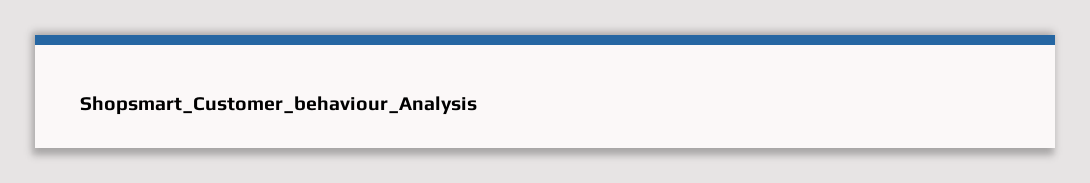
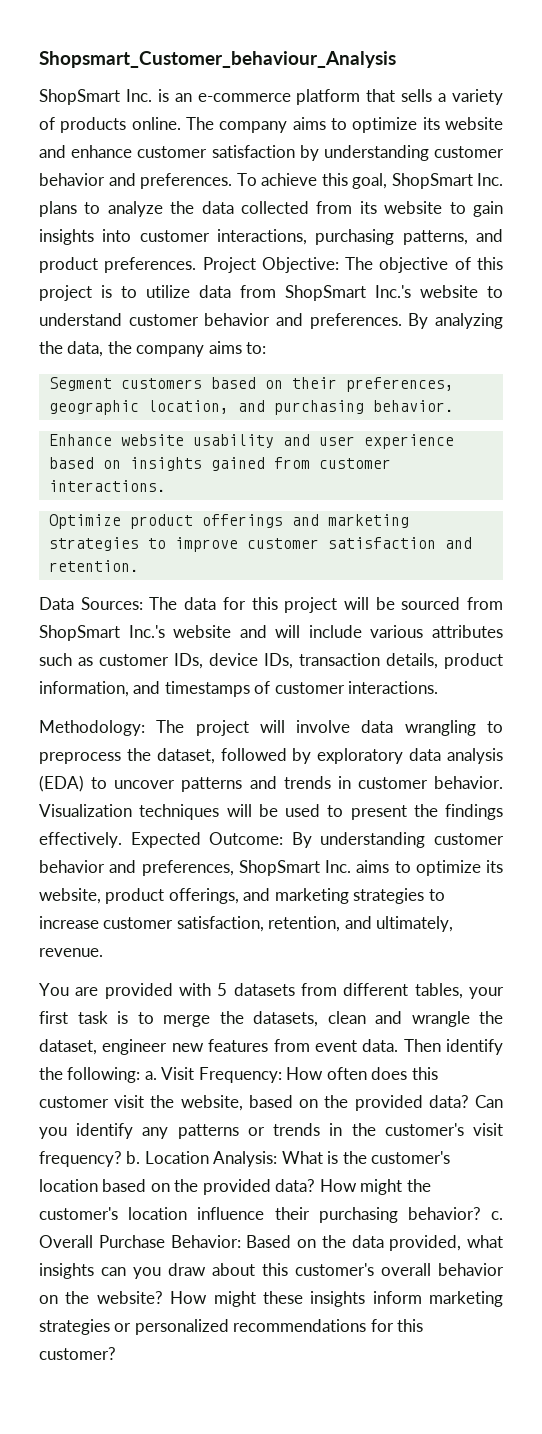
(477, 105) none -> [39,89,504,105] [39,117,503,133] [39,145,504,161] [39,173,503,189] [39,201,503,217] [39,229,503,245] [39,257,503,273] [39,285,503,301] [39,313,504,329] [39,341,267,357] [48,377,454,392] [48,400,454,415] [48,434,454,449] [48,457,391,471] [48,480,166,492] [48,514,409,529] [48,537,472,552] [48,560,139,572] [39,597,503,613] [39,625,503,641] [39,653,503,669] [39,681,439,697] [39,720,503,736] [39,748,503,764] [39,775,503,792] [39,804,503,820] [39,832,505,848] [39,860,503,876] [39,888,445,904] [39,916,454,932] [39,948,103,957] [39,983,504,999] [39,1011,503,1027] [39,1039,503,1055] [39,1067,438,1083] [39,1095,504,1111] [39,1123,504,1139] [39,1151,451,1167] [39,1179,431,1195] [39,1207,504,1223] [39,1235,503,1251] [39,1263,504,1279] [39,1291,503,1307] [39,1319,424,1335] [39,1347,116,1360] // ShopSmart Inc. is an e-commerce platform that sells a variety of products online. The company aims to optimize its website and enhance customer satisfaction by understanding customer behavior and preferences. To achieve this goal, ShopSmart Inc. plans to analyze the data collected from its website to gain insights into customer interactions, purchasing patterns, and product preferences. Project Objective: The objective of this project is to utilize data from ShopSmart Inc.'s website to understand customer behavior and preferences. By analyzing the data, the company aims to: // Segment customers based on their preferences, geographic location, and purchasing behavior. // Enhance website usability and user experience based on insights gained from customer interactions. // Optimize product offerings and marketing strategies to improve customer satisfaction and retention. // Data Sources: The data for this project will be sourced from ShopSmart Inc.'s website and will include various attributes such as customer IDs, device IDs, transaction details, product information, and timestamps of customer interactions. // Methodology: The project will involve data wrangling to preprocess the dataset, followed by exploratory data analysis (EDA) to uncover patterns and trends in customer behavior. Visualization techniques will be used to present the findings effectively. Expected Outcome: By understanding customer behavior and preferences, ShopSmart Inc. aims to optimize its website, product offerings, and marketing strategies to increase customer satisfaction, retention, and ultimately, revenue. // You are provided with 5 datasets from different tables, your first task is to merge the datasets, clean and wrangle the dataset, engineer new features from event data. Then identify the following: a. Visit Frequency: How often does this customer visit the website, based on the provided data? Can you identify any patterns or trends in the customer's visit frequency? b. Location Analysis: What is the customer's location based on the provided data? How might the customer's location influence their purchasing behavior? c. Overall Purchase Behavior: Based on the data provided, what insights can you draw about this customer's overall behavior on the website? How might these insights inform marketing strategies or personalized recommendations for this customer?

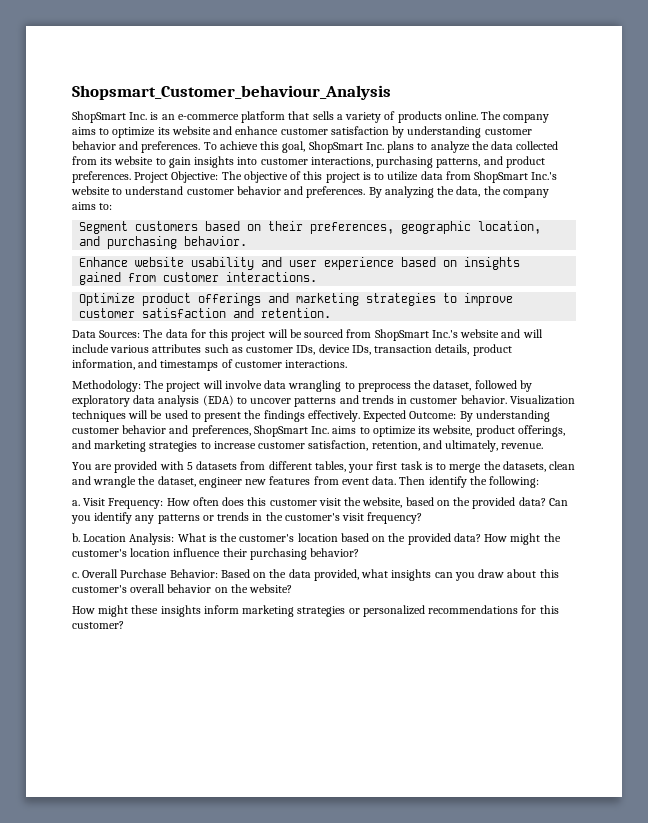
(141, 1075) none -> (540, 482) //
(122, 1159) none -> (423, 518) //
(481, 1213) none -> (360, 552) //
(163, 1297) none -> (293, 588) //

